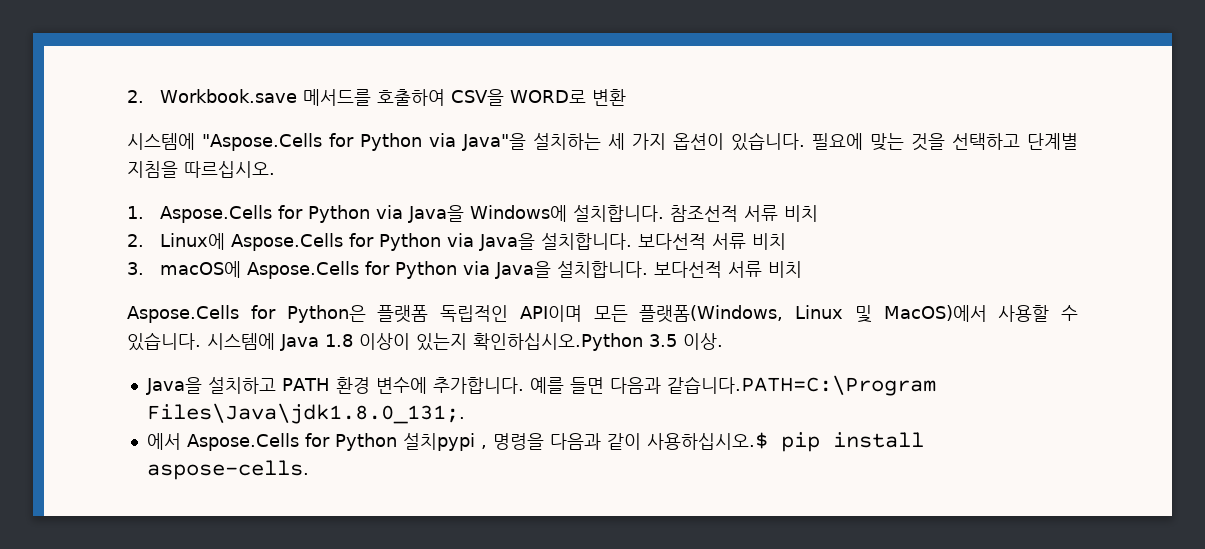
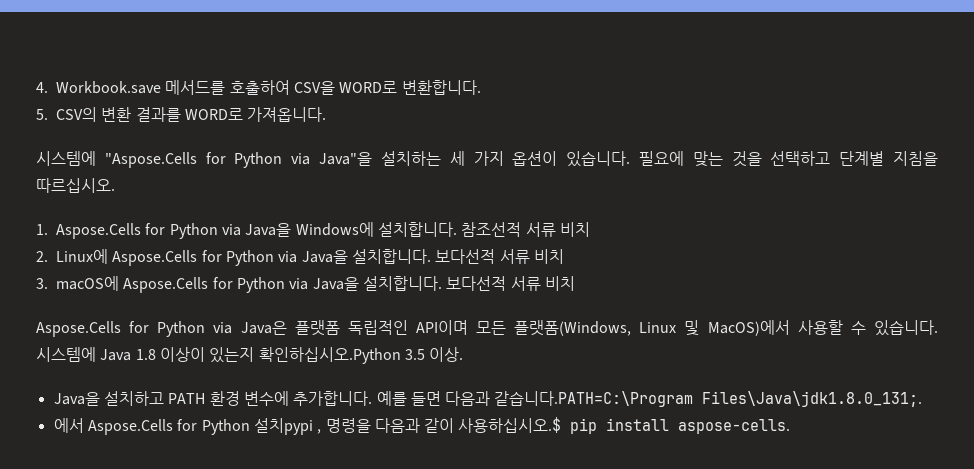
[127,90,144,103] 2. -> [36,82,48,93] 4.
[591,89,626,106] 변환 -> [401,80,481,95] [36,107,327,122] 변환합니다. // 5. CSV의 변환 결과를 WORD로 가져옵니다.
[286,305,366,323] Python은 -> [157,321,287,337] Python via Java은

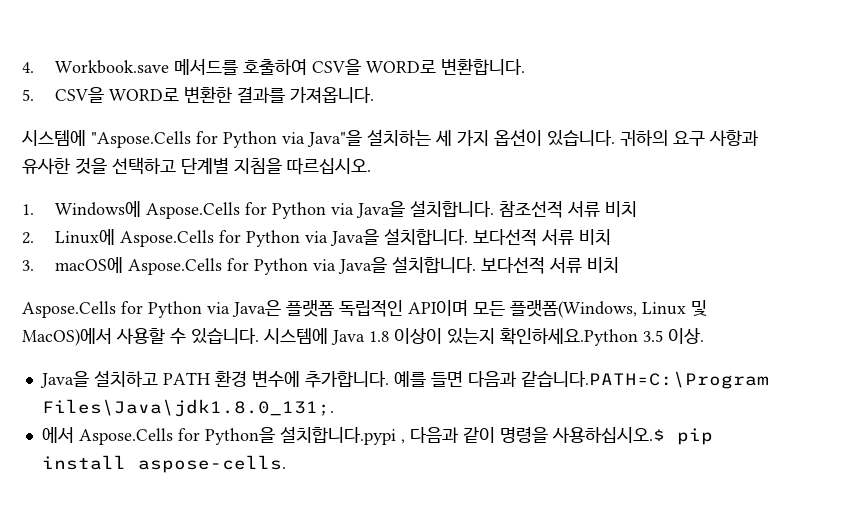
[56,107,243,122] CSV의 변환 결과를 WORD로 -> [55,86,286,103] CSV을 WORD로 변환한 결과를
[638,151,723,167] 필요에 맞는 -> [620,130,759,146] [22,158,70,174] 귀하의 요구 사항과 유사한
[56,222,374,239] Aspose.Cells for Python via Java을 Windows에 -> [55,201,406,219] Windows에 Aspose.Cells for Python via Java을
[258,347,401,364] 확인하십시오.Python -> [500,328,638,346] 확인하세요.Python
[201,418,371,435] Python 설치pypi , 명령을 -> [204,426,405,445] Python을 설치합니다.pypi ,
(455, 425) none -> [499,427,548,443] 명령을

